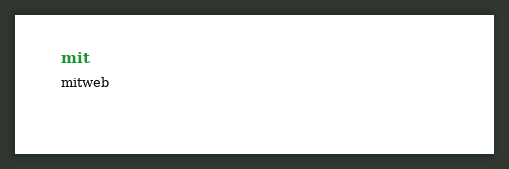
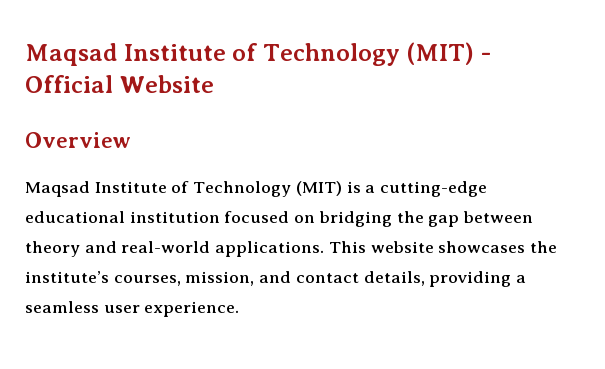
[61,52,90,63] [61,77,109,87] mit // mitweb -> [25,42,492,66] [25,75,214,93] [25,132,131,148] [25,181,488,197] [25,211,534,227] [25,241,558,257] [25,271,527,287] [25,301,240,317] Maqsad Institute of Technology (MIT) - Official Website // Overview // Maqsad Institute of Technology (MIT) is a cutting-edge educational institution focused on bridging the gap between theory and real-world applications. This website showcases the institute’s courses, mission, and contact details, providing a seamless user experience.

